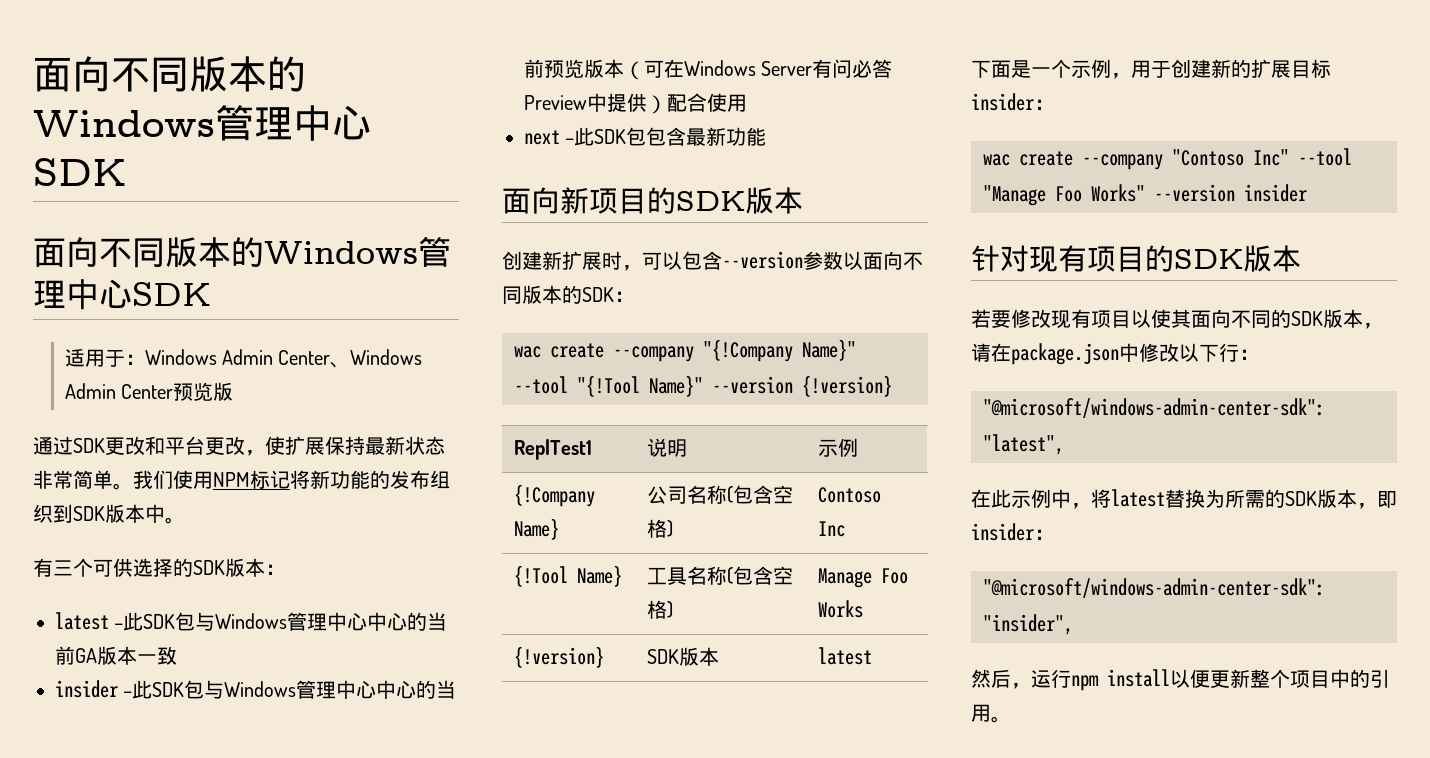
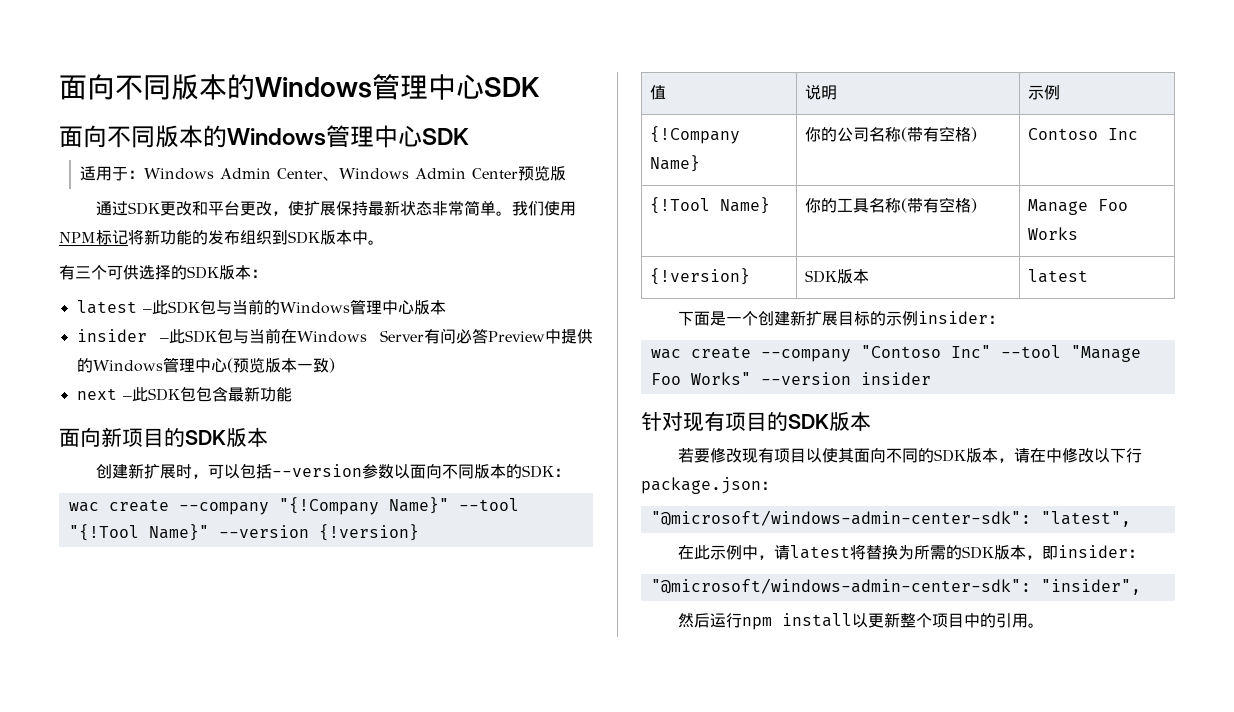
[215,612,448,631] [55,646,177,665] Windows管理中心中心的当前GA版本一致 -> [231,299,446,315] 当前的Windows管理中心版本
[224,680,457,699] [524,59,664,80] Windows管理中心中心的当前预览版本（可 -> [248,328,281,344] 当前
[647,93,747,114] ）配合使用 -> [76,357,335,373] 的Windows管理中心(预览版本一致)
[702,251,722,270] 含 -> [255,464,272,479] 括
[514,439,593,460] ReplTest1 -> [649,85,666,100] 值
(560, 529) none -> [804,127,837,142] 你的
[733,485,774,504] 包含 -> [906,127,939,142] 带有
(623, 576) none -> [804,198,837,213] 你的
[733,566,774,585] 包含 -> [906,198,939,213] 带有
[1071,59,1251,79] 示例，用于创建新的 -> [757,310,806,326] 创建新
(1331, 68) none -> [869,311,918,326] 的示例
[1011,343,1119,365] package.json -> (1046, 455) none
(1239, 352) none -> [641,477,761,494] package.json
[1091,489,1165,508] 将latest -> [773,544,866,560] 请latest将
[1011,683,1031,689] ， -> (710, 620) none
[1190,669,1210,688] 便 -> (868, 620) none

